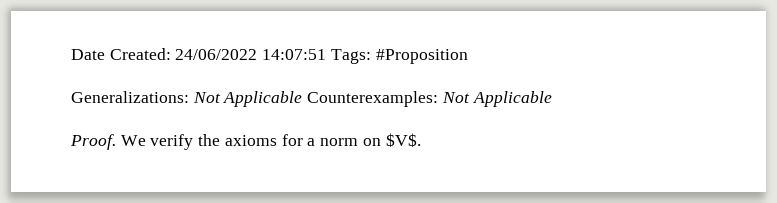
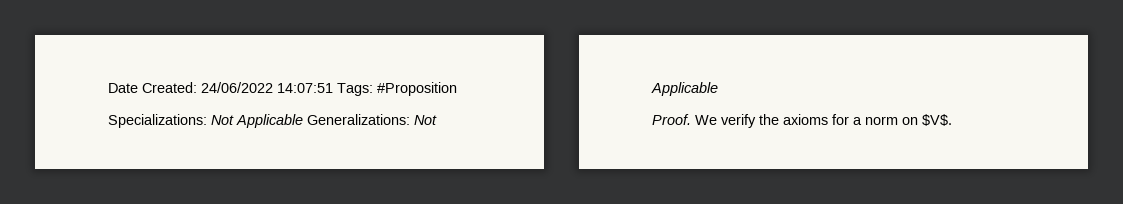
[71,91,439,107] Generalizations: Not Applicable Counterexamples: -> [108,114,410,128] Specializations: Not Applicable Generalizations:

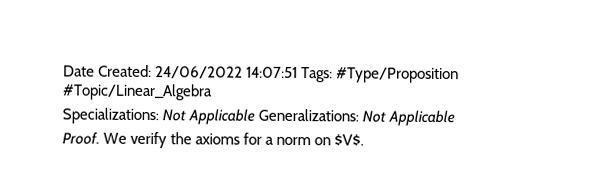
[377,82,457,96] #Proposition -> [336,67,460,84] [62,83,213,101] #Type/Proposition #Topic/Linear_Algebra

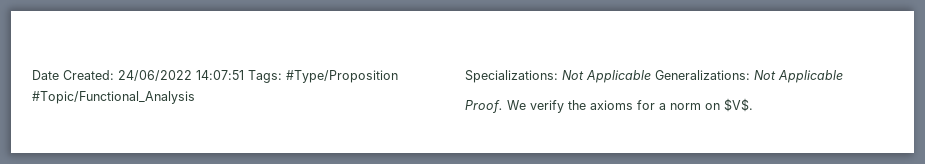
[62,83,213,101] #Topic/Linear_Algebra -> [32,91,195,104] #Topic/Functional_Analysis

